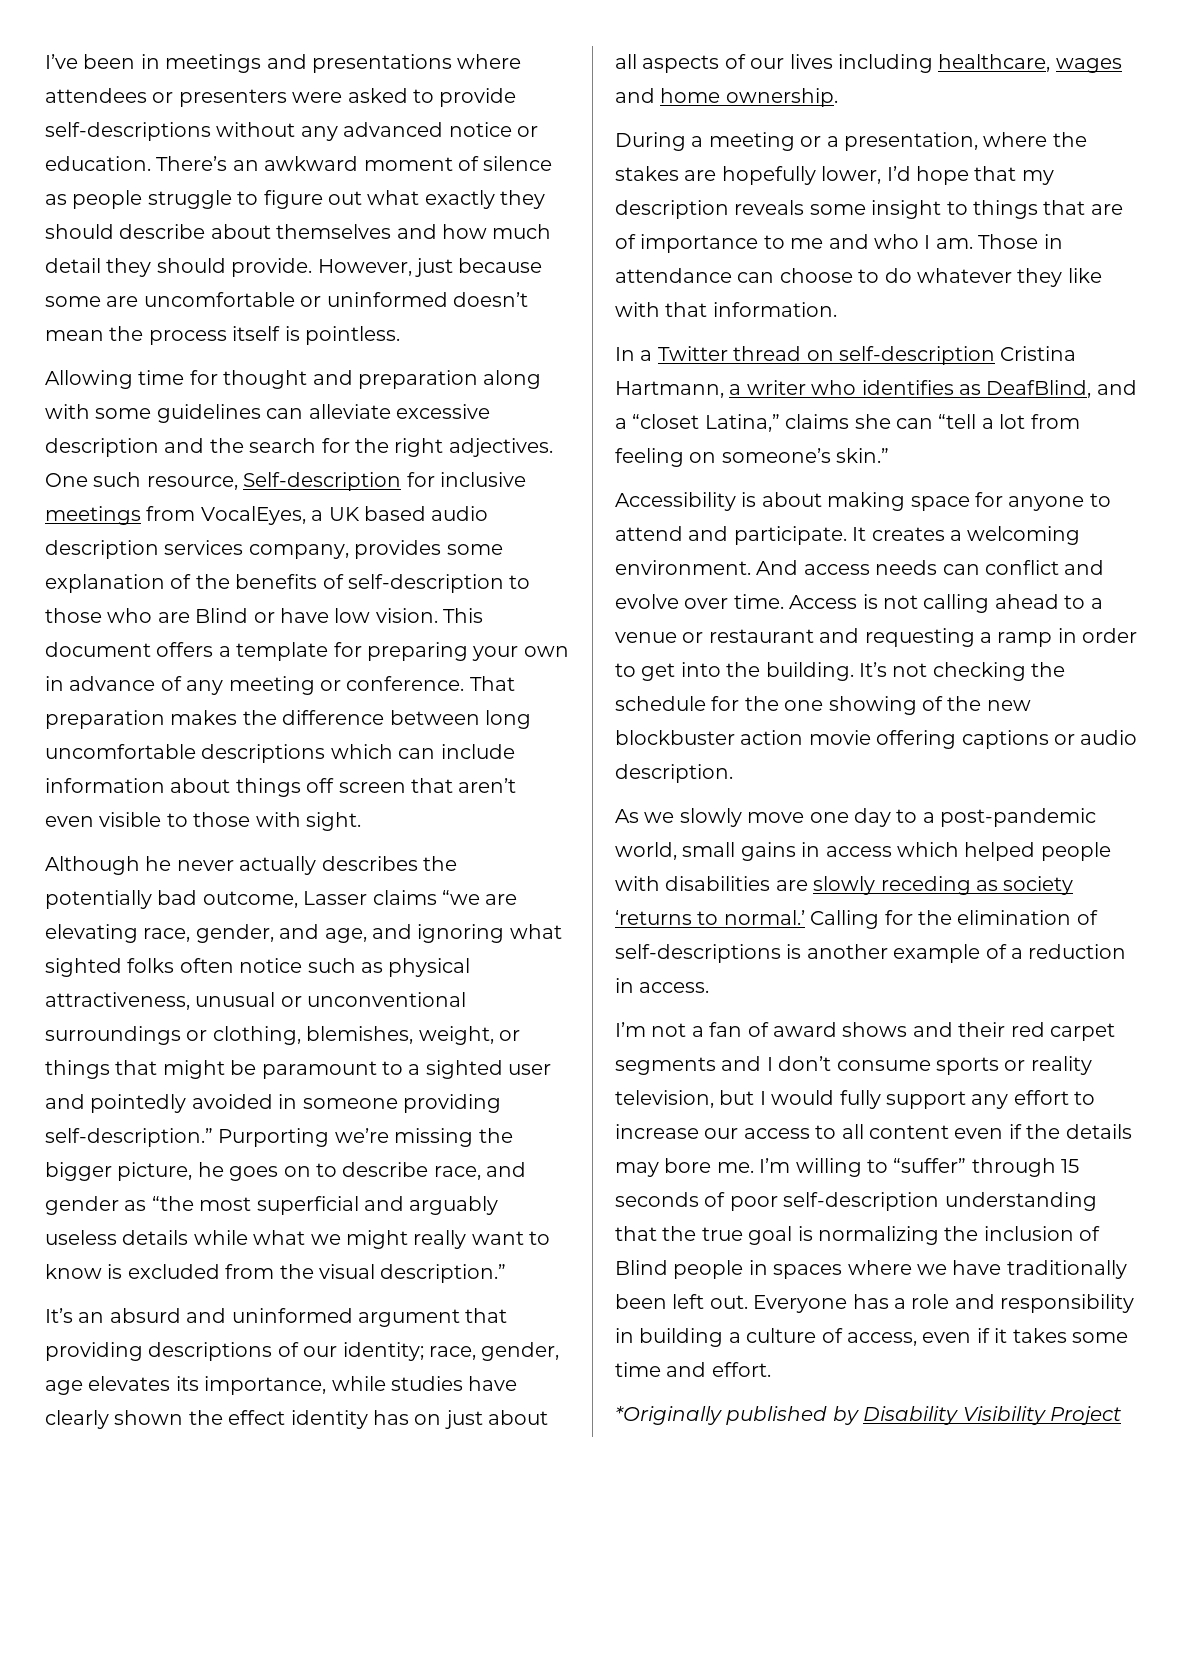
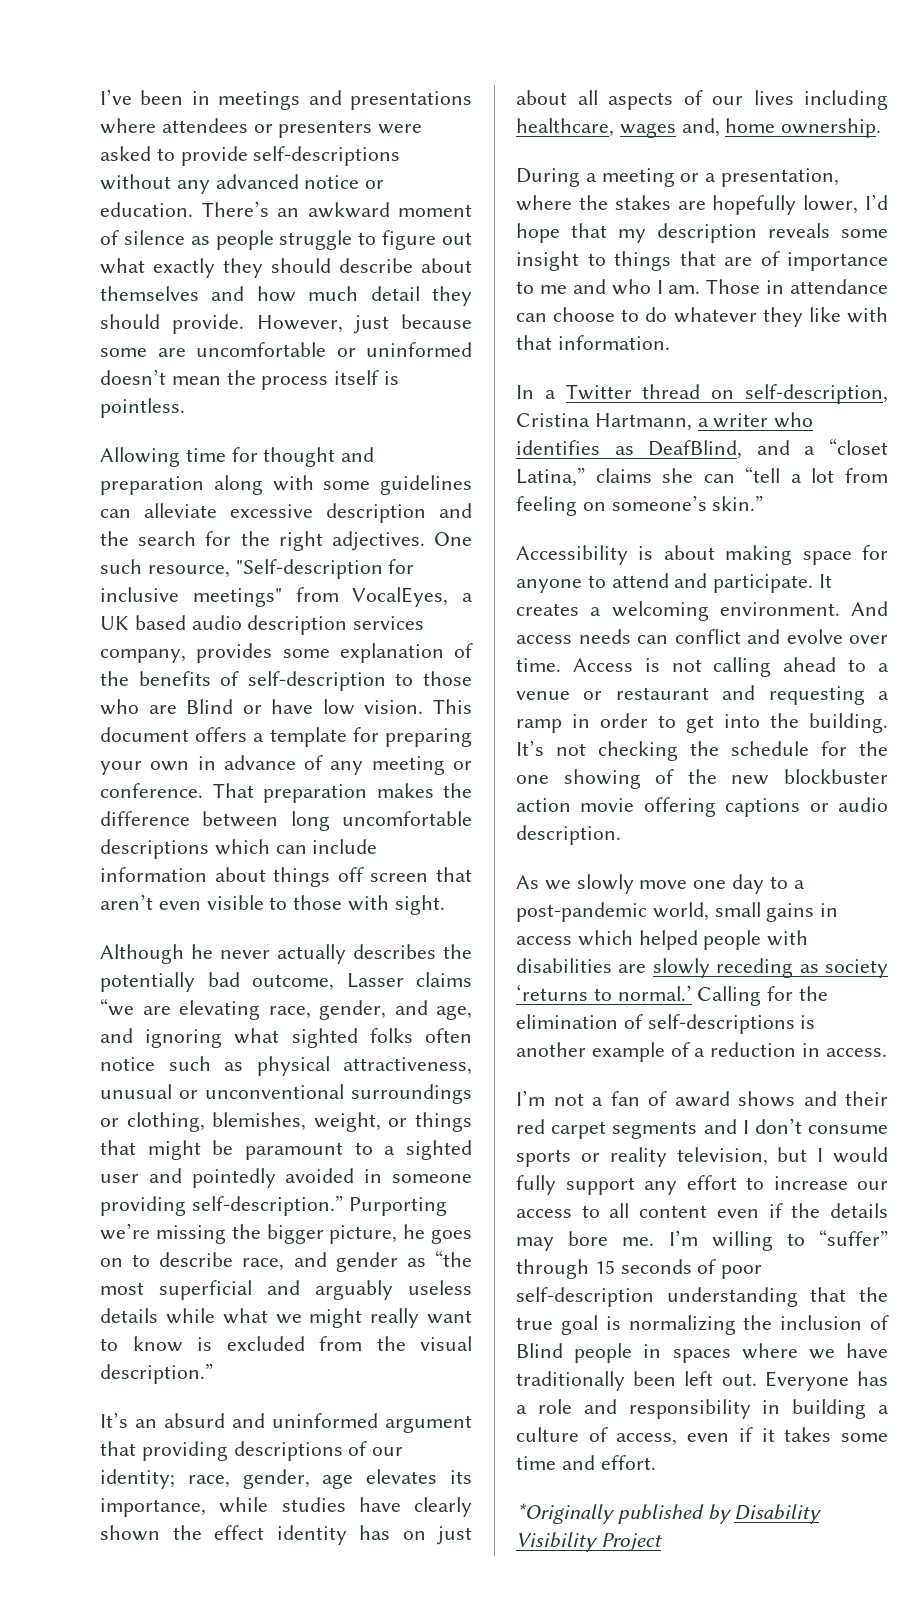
[243,472,402,491] Self-description -> [235,559,383,579] "Self-description
[45,506,141,525] meetings -> [192,588,282,607] meetings"
[615,88,655,103] and -> [681,118,720,137] and,
[839,346,995,365] self-description -> [745,384,888,404] self-description,

